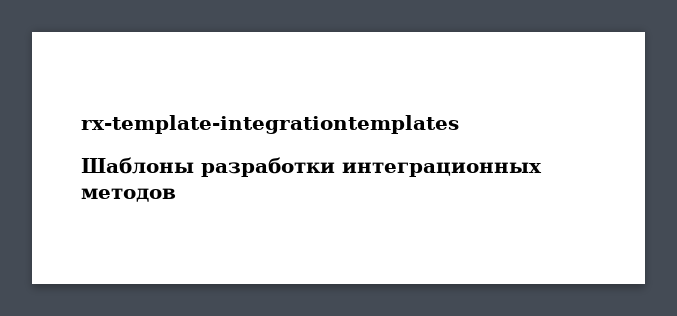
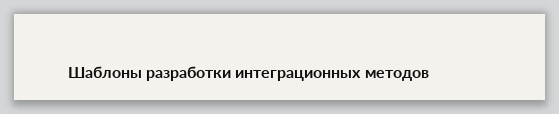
[81,115,459,134] rx-template-integrationtemplates // -> (68, 72) none

